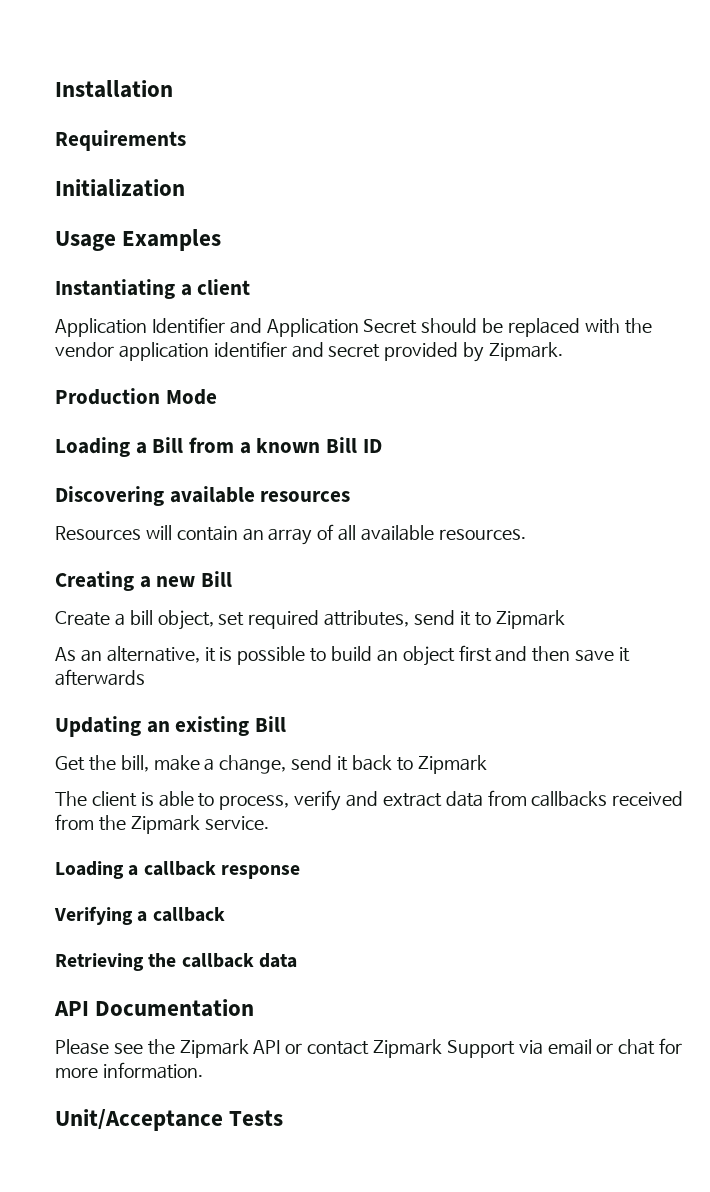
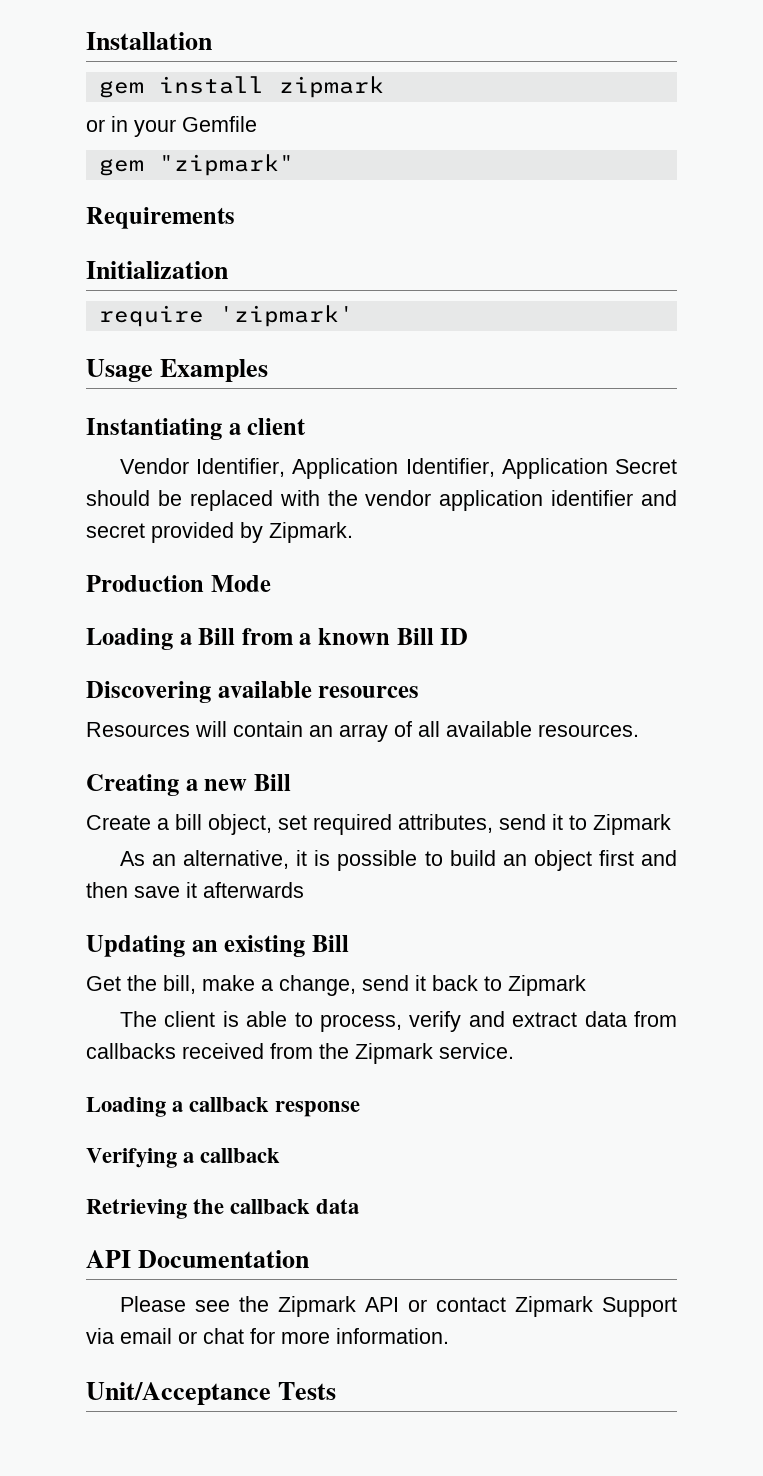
(173, 89) none -> [98,76,384,98] [86,116,257,137] [98,154,294,176] // gem install zipmark // or in your Gemfile // gem "zipmark"
(185, 188) none -> [98,305,354,327] // require 'zipmark'
[55,317,262,337] Application Identifier and -> [119,458,495,479] Vendor Identifier, Application Identifier,

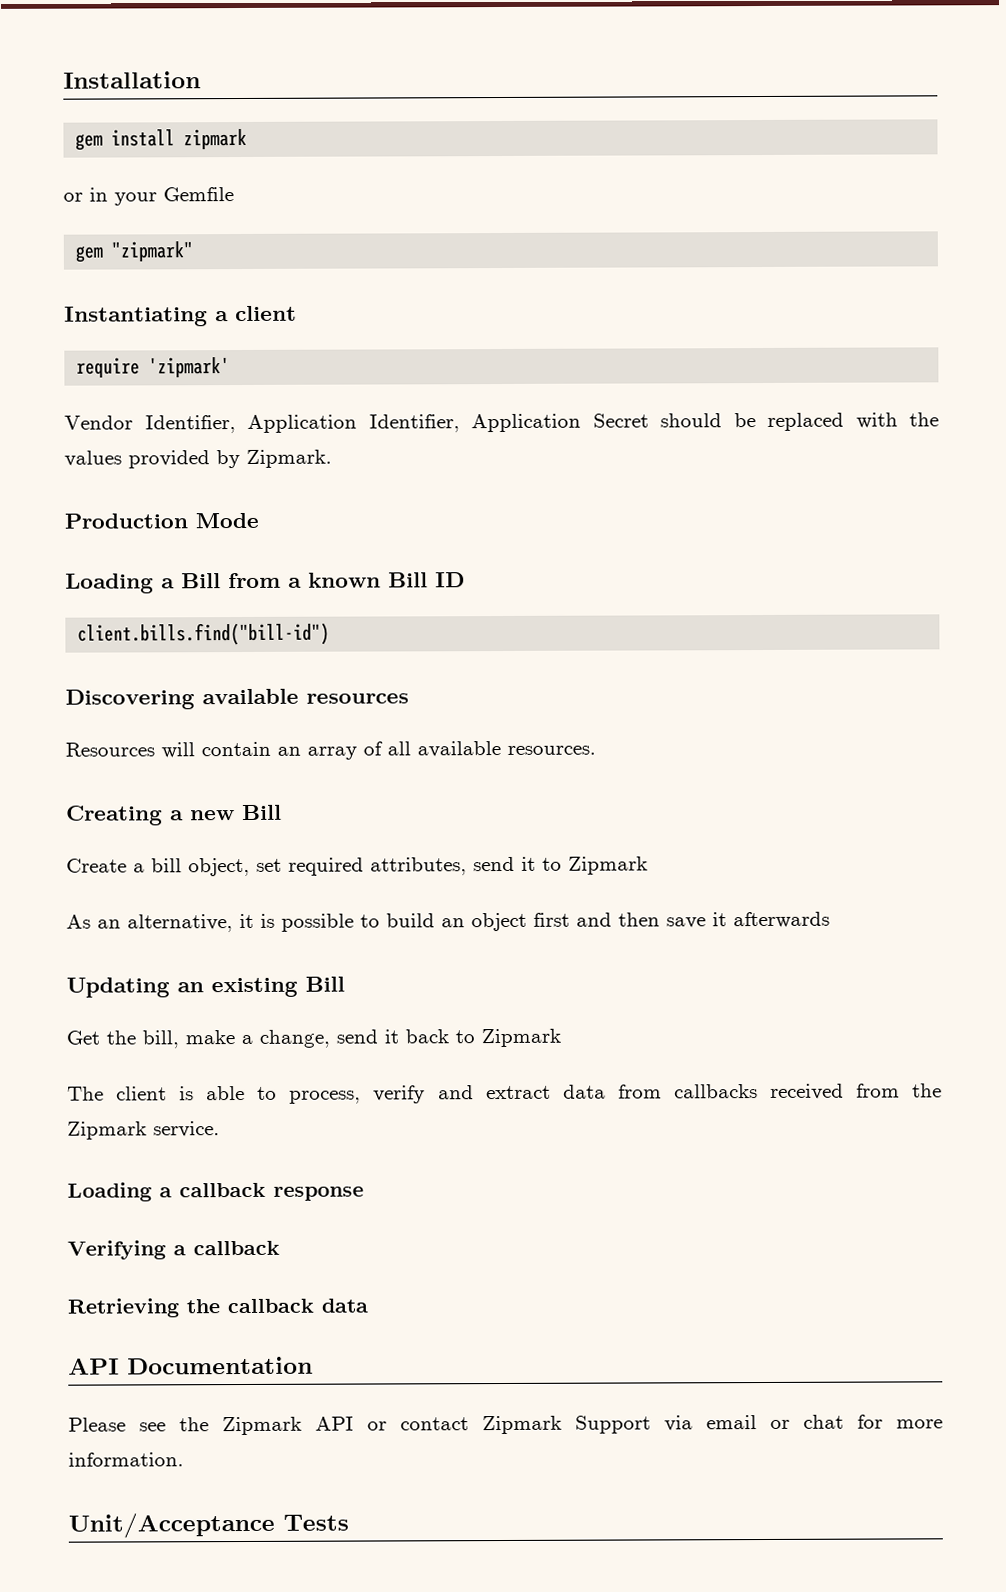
[86,207,235,229] [86,261,228,279] Requirements // Initialization -> [64,305,297,327] Instantiating a client
[86,359,269,382] [86,418,307,440] // Usage Examples // Instantiating a client -> (231, 367) none
[365,490,677,511] [86,523,145,538] vendor application identifier and secret -> [64,450,122,467] values
(469, 636) none -> [77,622,331,646] // client.bills.find("bill-id")

